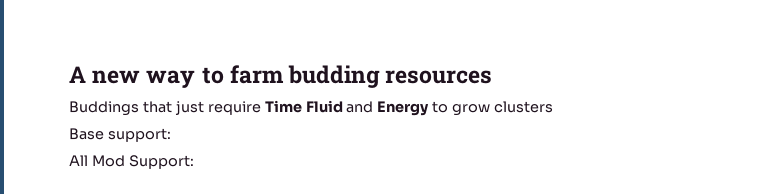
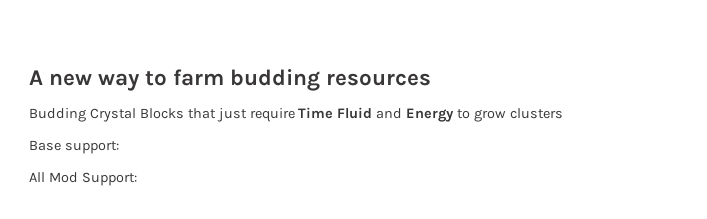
[69,101,139,116] Buddings -> [29,108,184,122] Budding Crystal Blocks

